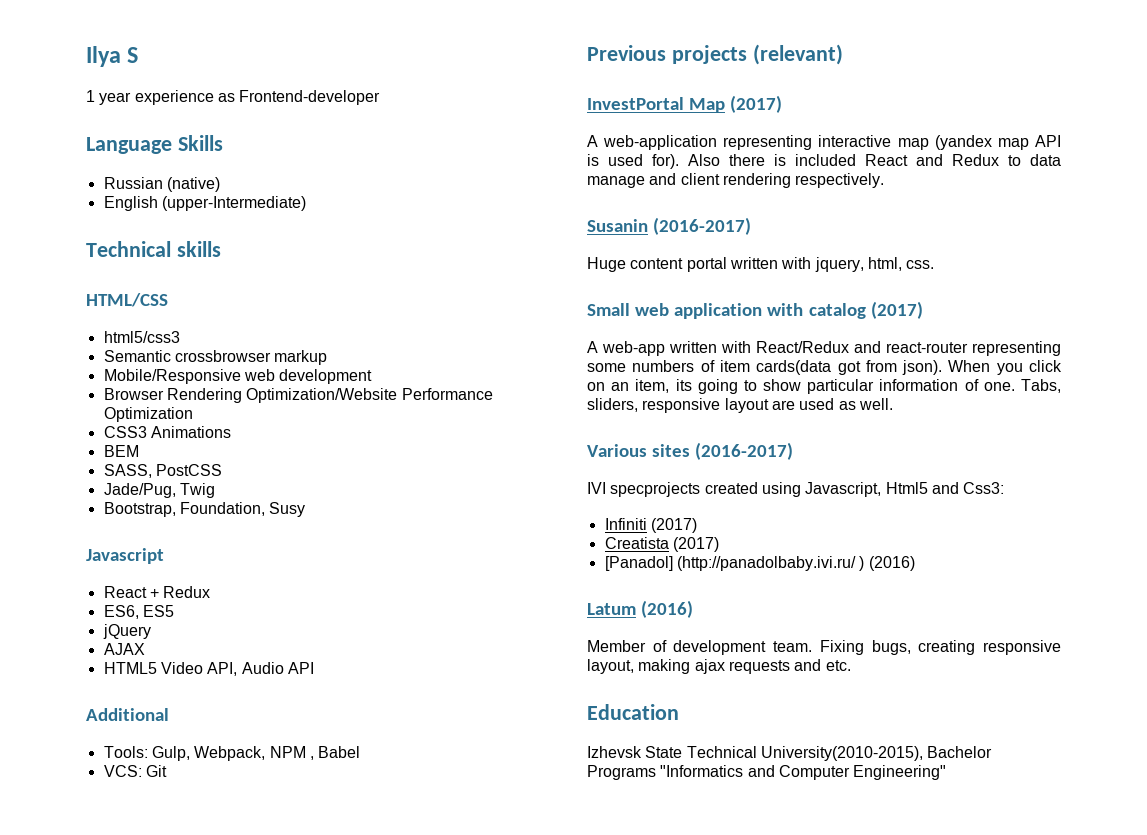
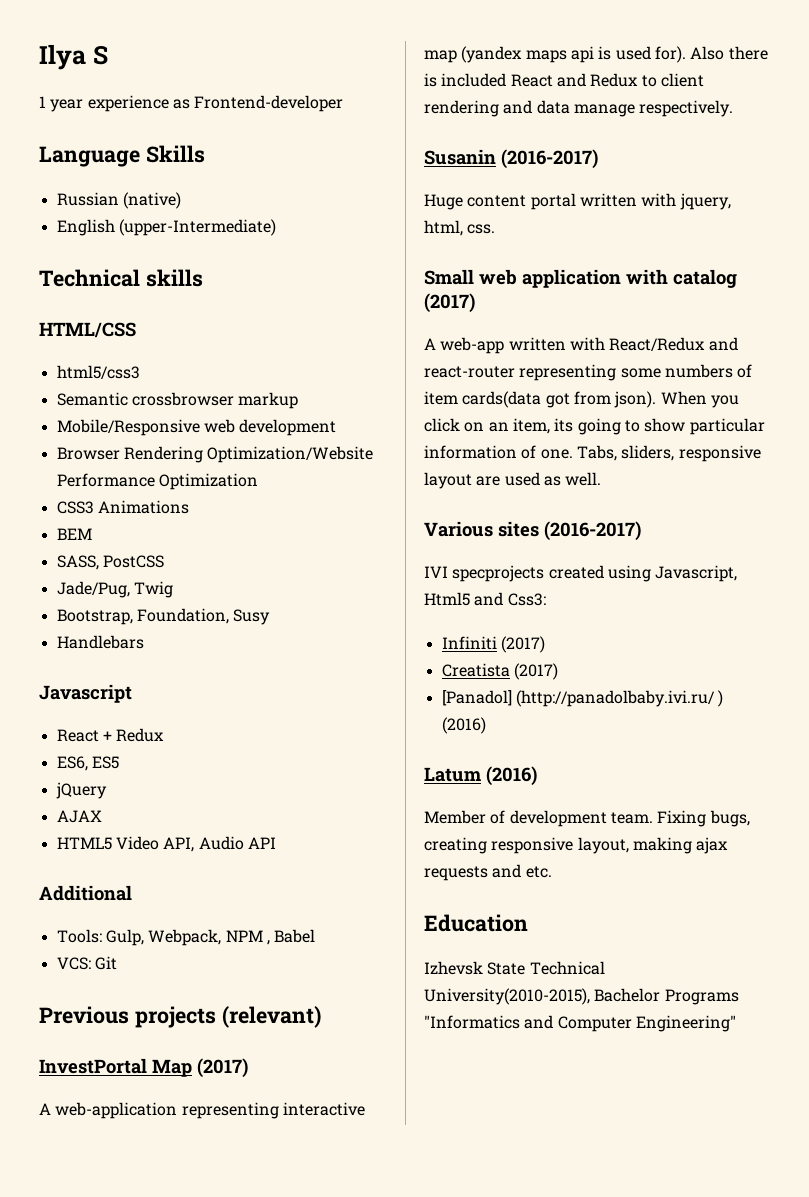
(306, 509) none -> [56,635,144,649] // Handlebars
[997,135,1061,150] map API -> [525,46,594,63] maps api
[1030,154,1061,166] [587,173,791,188] data manage and client rendering -> [660,73,704,87] [424,100,635,117] client rendering and data manage

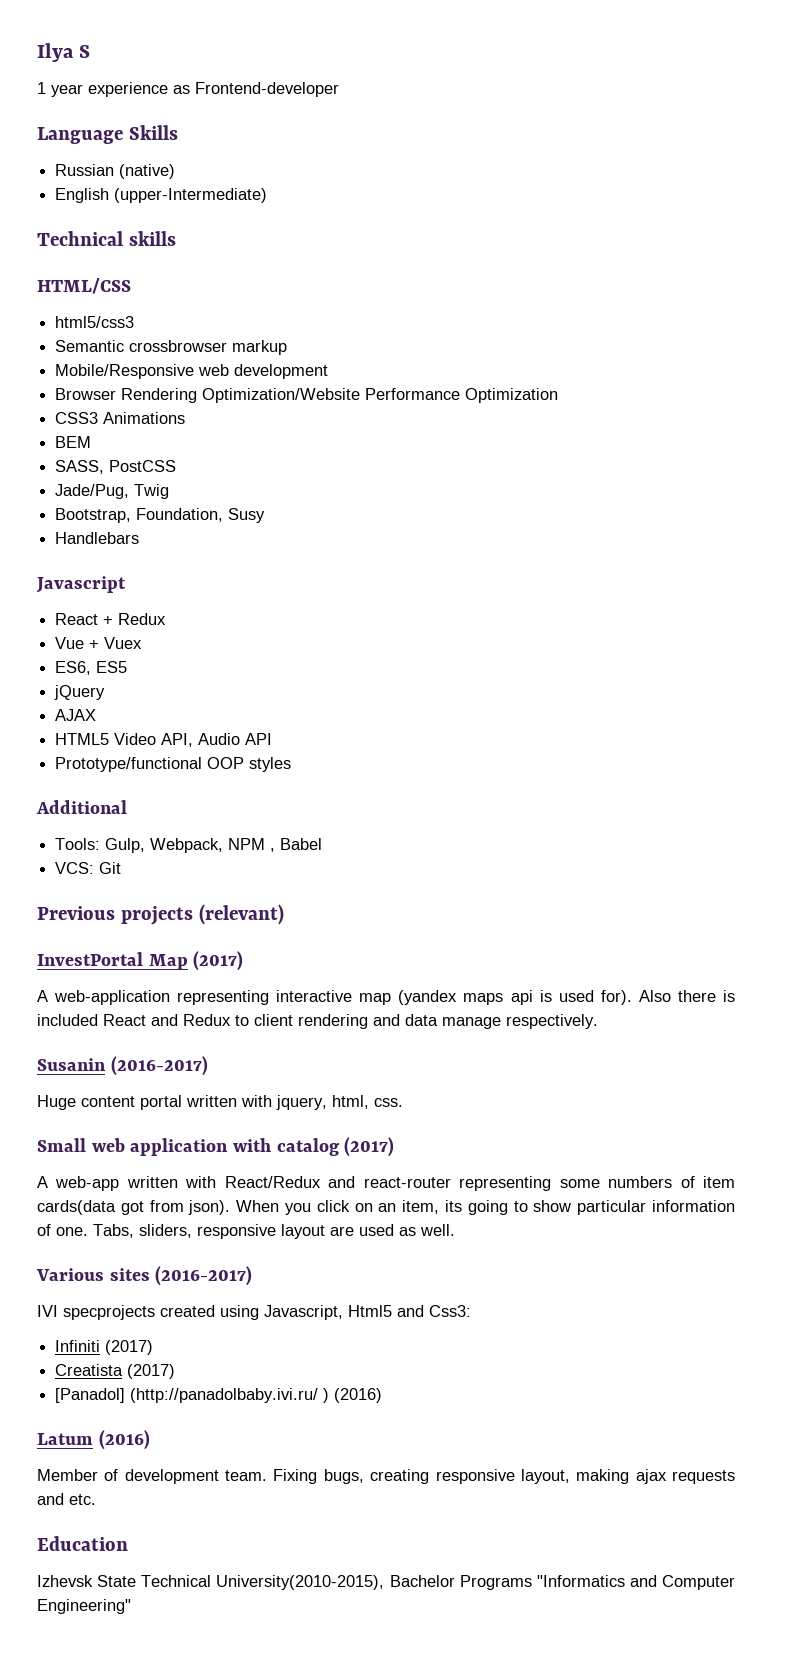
(165, 735) none -> [55,637,143,649] // Vue + Vuex
(276, 843) none -> [55,757,292,772] // Prototype/functional OOP styles

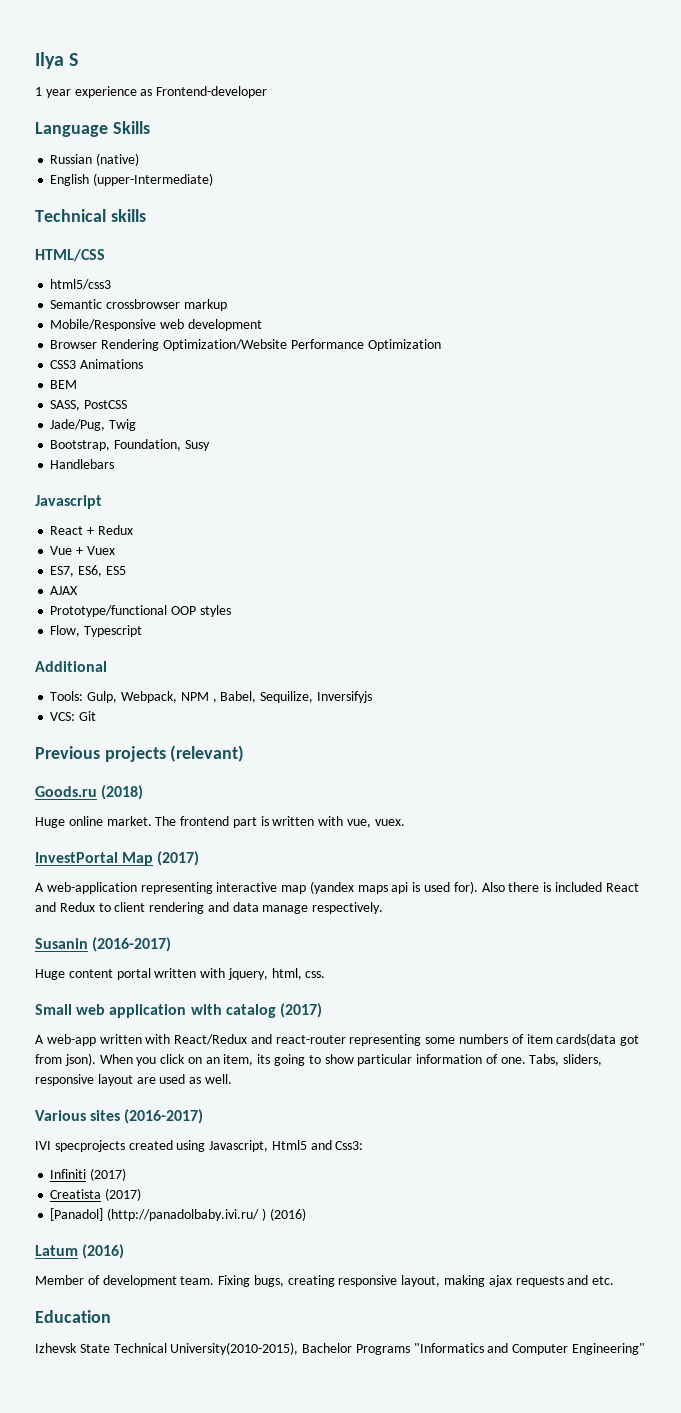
(143, 643) none -> [50,566,75,577] ES7,
[54,685,106,700] // jQuery -> (126, 570) none
[55,733,273,747] // HTML5 Video API, Audio API -> (79, 590) none
(292, 764) none -> [50,625,143,637] // Flow, Typescript
[280,838,323,850] Babel -> [220,691,372,703] Babel, Sequilize, Inversifyjs
(284, 914) none -> [35,785,144,800] [35,816,405,828] // Goods.ru (2018) // Huge online market. The frontend part is written with vue, vuex.

